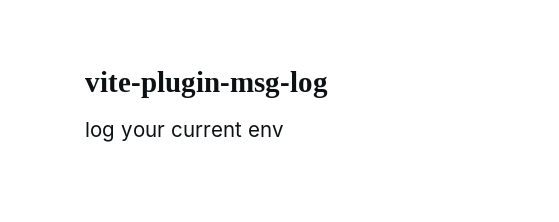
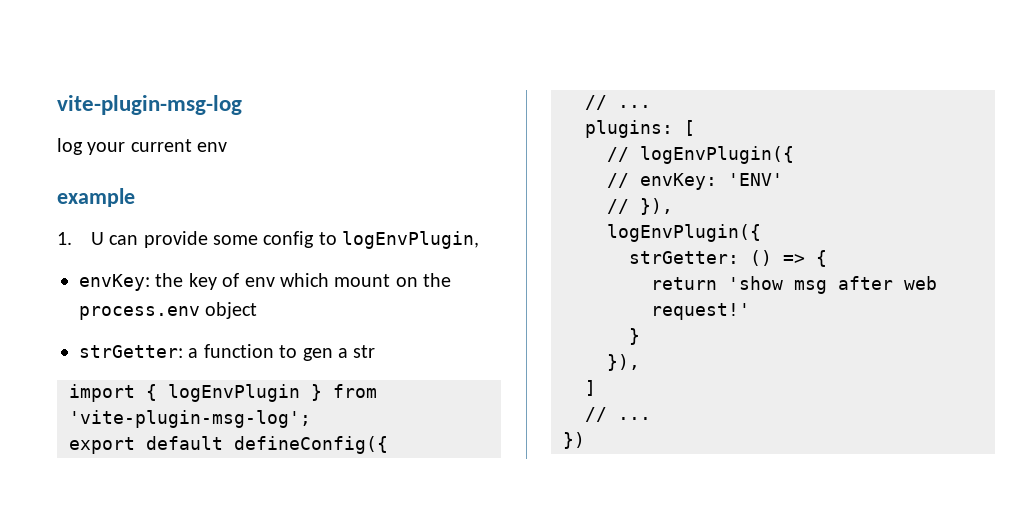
(284, 131) none -> [57,188,135,207] [57,231,480,249] [79,273,452,291] [79,302,258,320] [79,344,376,361] [69,384,377,402] [69,410,311,428] [69,436,388,454] [585,95,651,110] [585,120,695,138] [607,146,794,164] [607,173,783,190] [607,198,673,215] [607,224,761,242] [629,250,827,267] [651,276,937,294] [651,303,750,320] [629,328,640,345] [607,354,640,371] [585,380,596,396] [585,407,651,422] [563,432,585,449] // example // 1. U can provide some config to logEnvPlugin, // envKey: the key of env which mount on the process.env object // strGetter: a function to gen a str // import { logEnvPlugin } from 'vite-plugin-msg-log'; // export default defineConfig({ // // ... // plugins: [ // // logEnvPlugin({ // // envKey: 'ENV' // // }), // logEnvPlugin({ // strGetter: () => { // return 'show msg after web request!' // } // }), // ] // // ... // })

